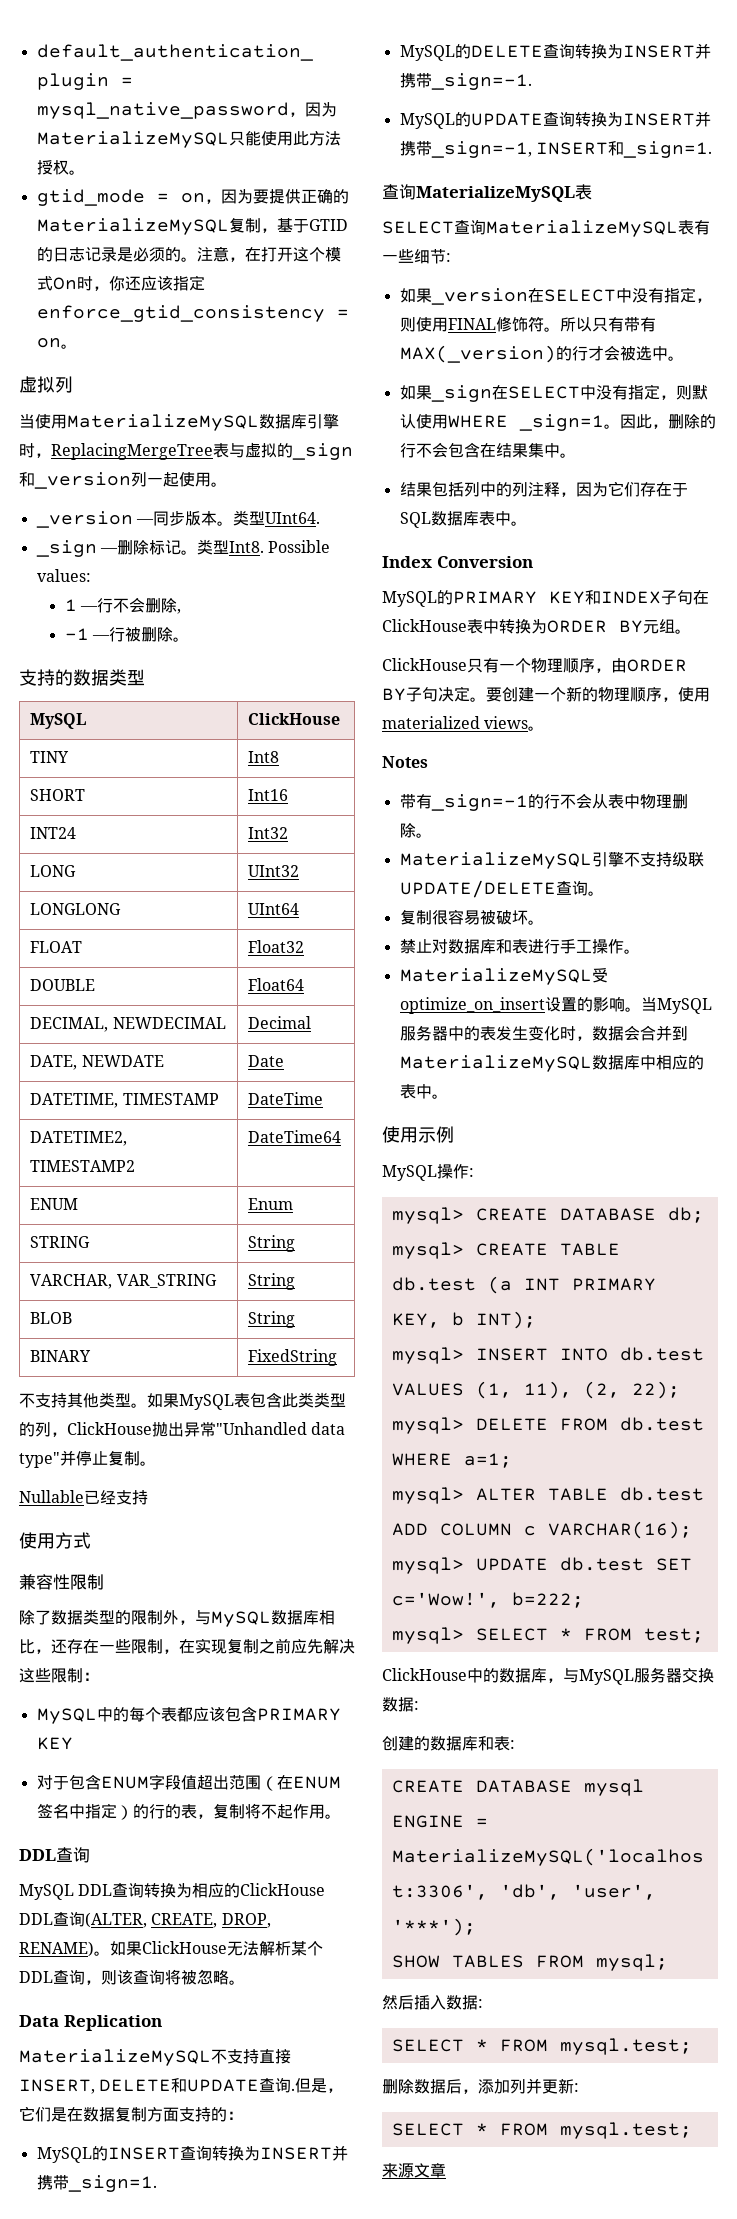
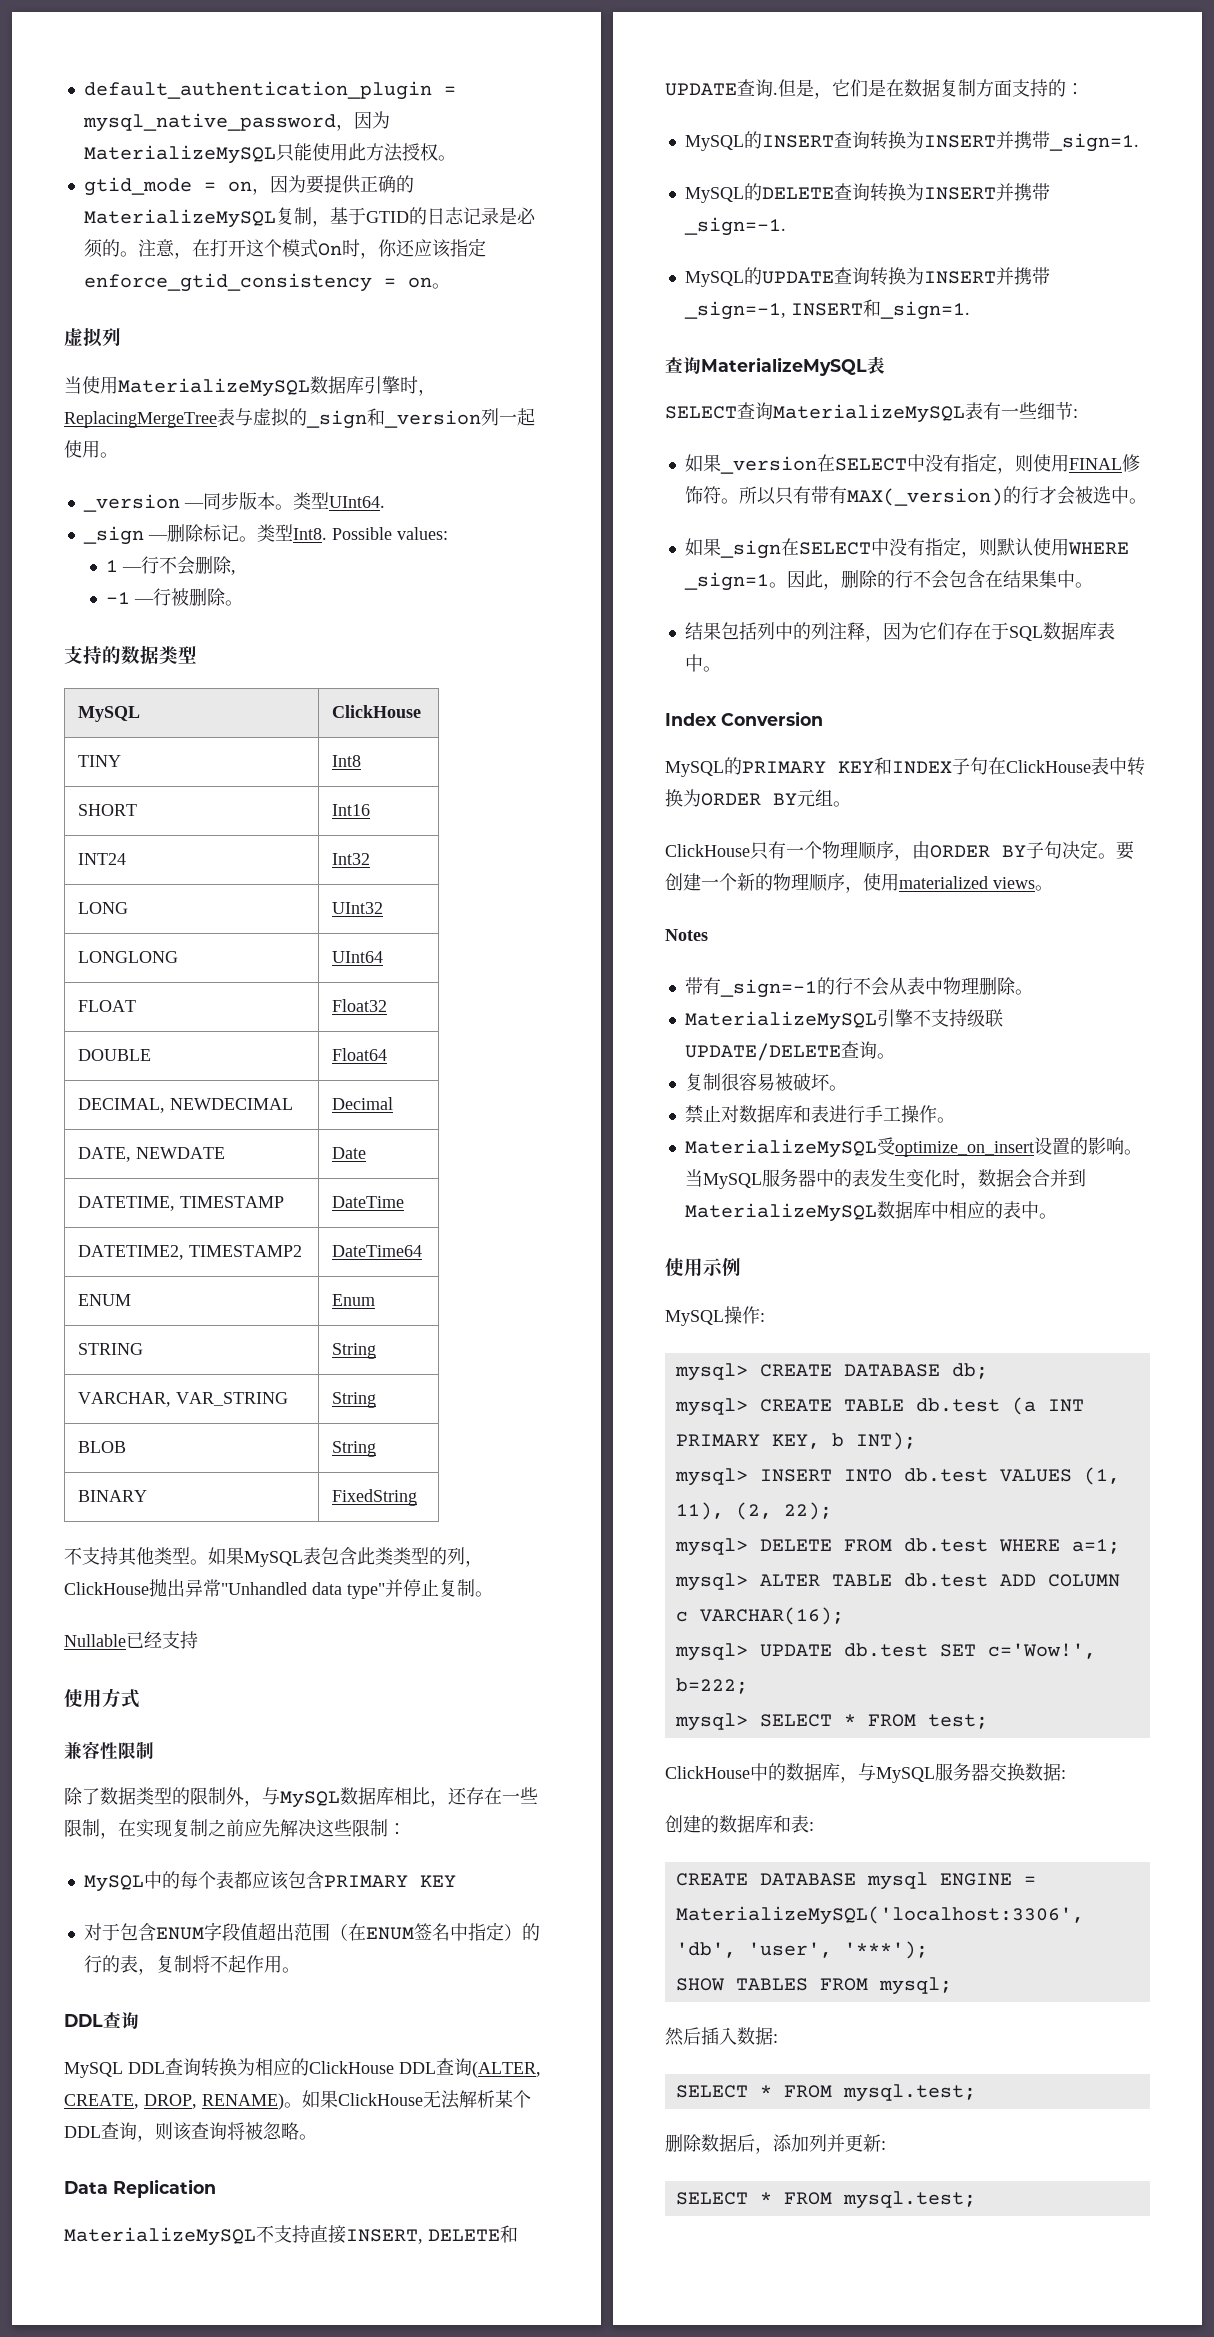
[382,2163,446,2178] // 来源文章 -> (976, 2200) none

